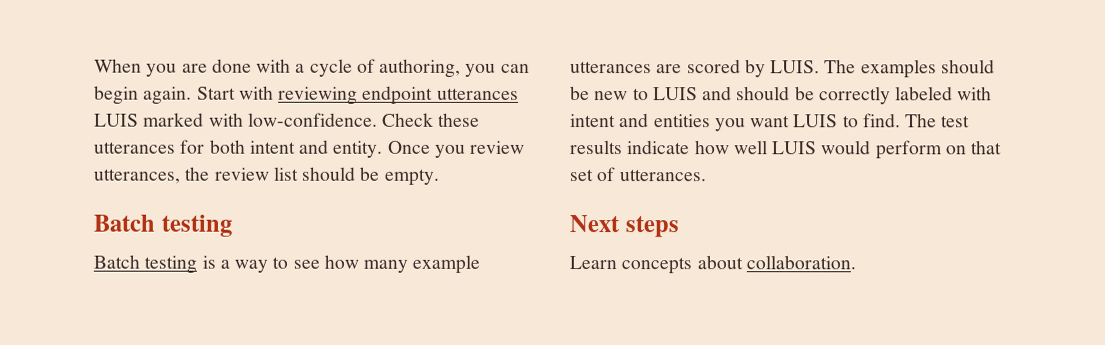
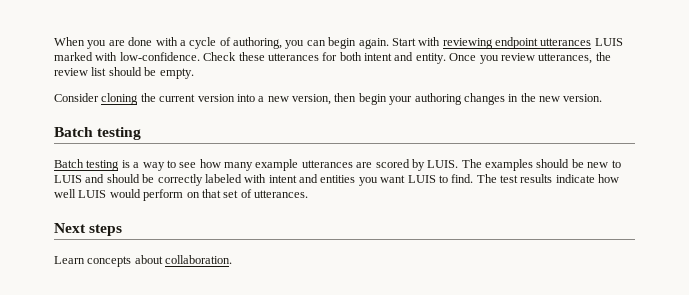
(440, 177) none -> [54,93,603,105] // Consider cloning the current version into a new version, then begin your authoring changes in the new version.

